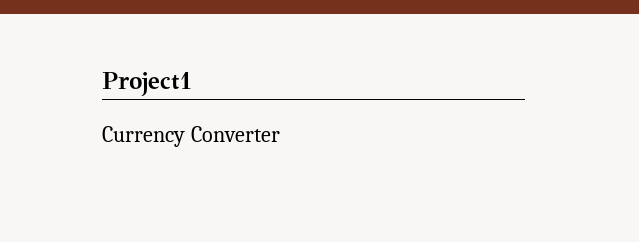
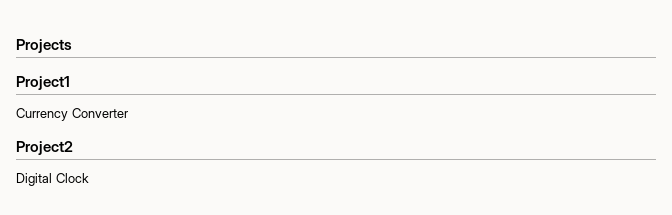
(102, 84) none -> [16,39,72,53] Projects //
(280, 134) none -> [16,141,73,155] [16,173,89,186] // Project2 // Digital Clock

